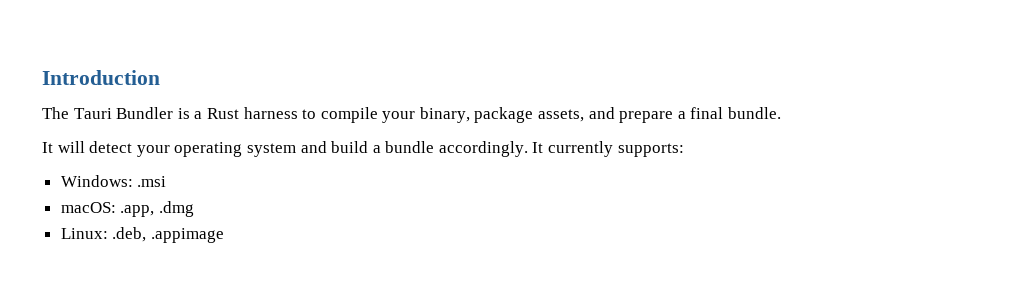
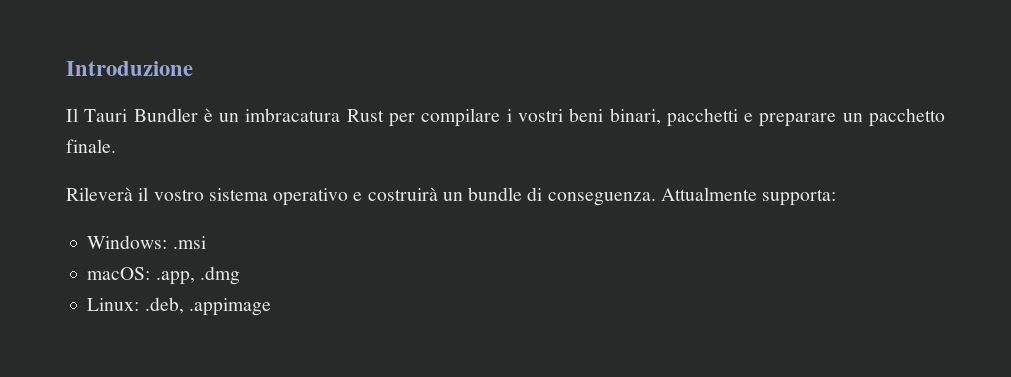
[42,70,160,85] [42,107,782,123] [42,141,684,157] Introduction // The Tauri Bundler is a Rust harness to compile your binary, package assets, and prepare a final bundle. // It will detect your operating system and build a bundle accordingly. It currently supports: -> [66,61,193,76] [66,108,945,127] [66,139,116,153] [66,187,837,206] Introduzione // Il Tauri Bundler è un imbracatura Rust per compilare i vostri beni binari, pacchetti e preparare un pacchetto finale. // Rileverà il vostro sistema operativo e costruirà un bundle di conseguenza. Attualmente supporta:

